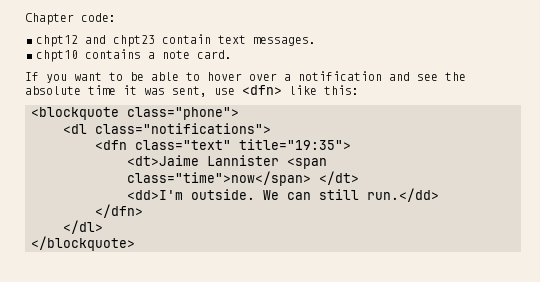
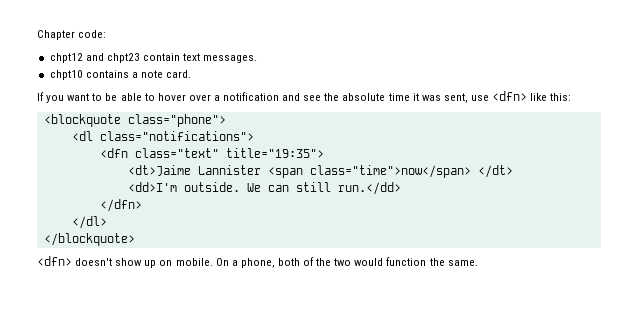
(135, 243) none -> [37,256,478,268] // <dfn> doesn't show up on mobile. On a phone, both of the two would function the same.

